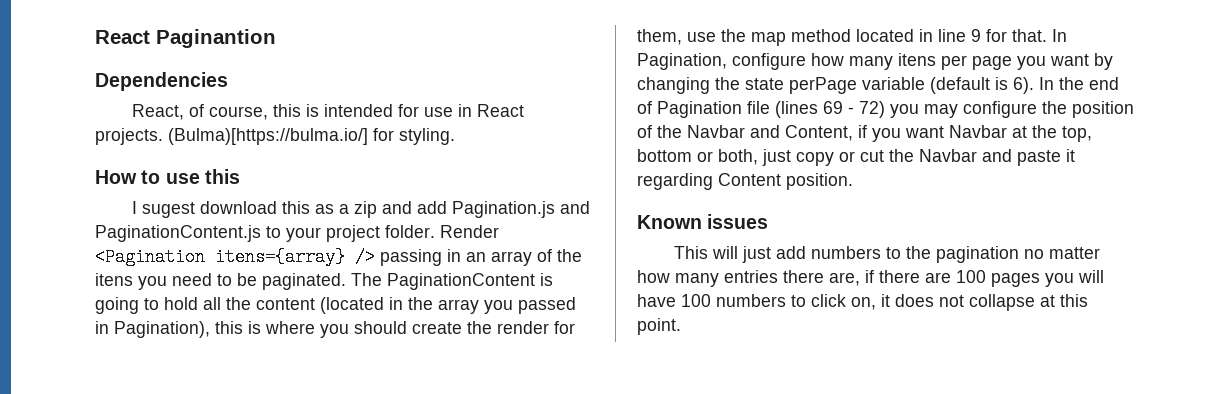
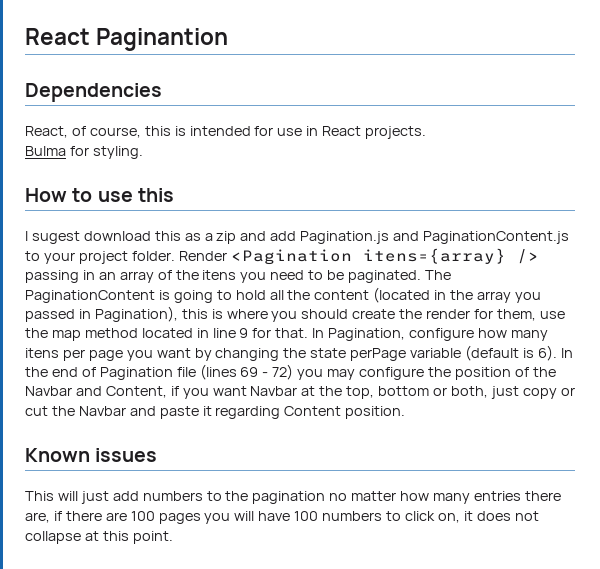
[168,128,368,145] (Bulma)[https://bulma.io/] -> [25,146,66,156] // Bulma

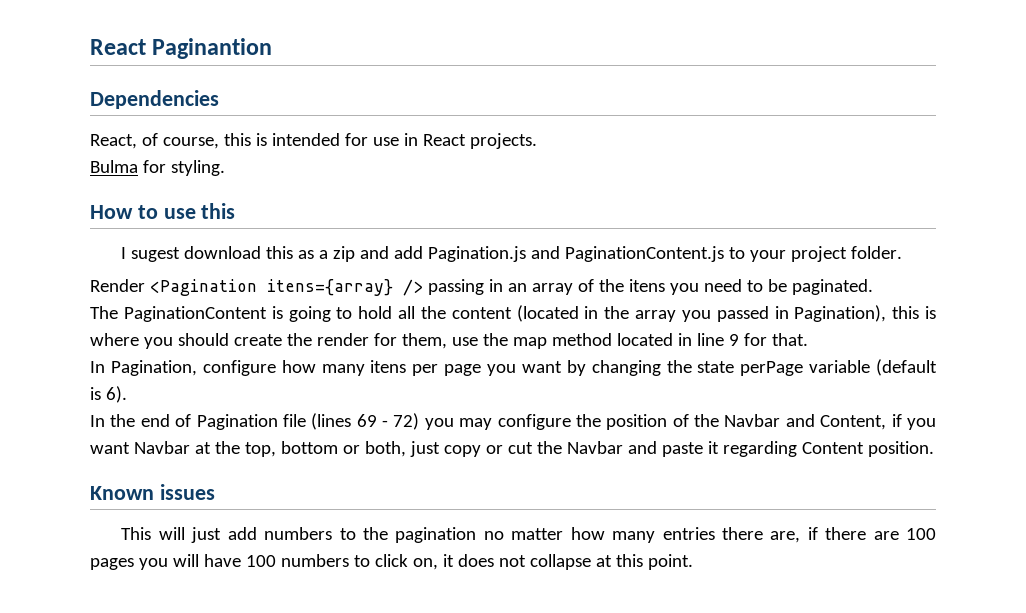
(175, 256) none -> (903, 252) //
(422, 276) none -> (873, 287) //
(309, 333) none -> (808, 339) //
(557, 353) none -> (127, 394) //

